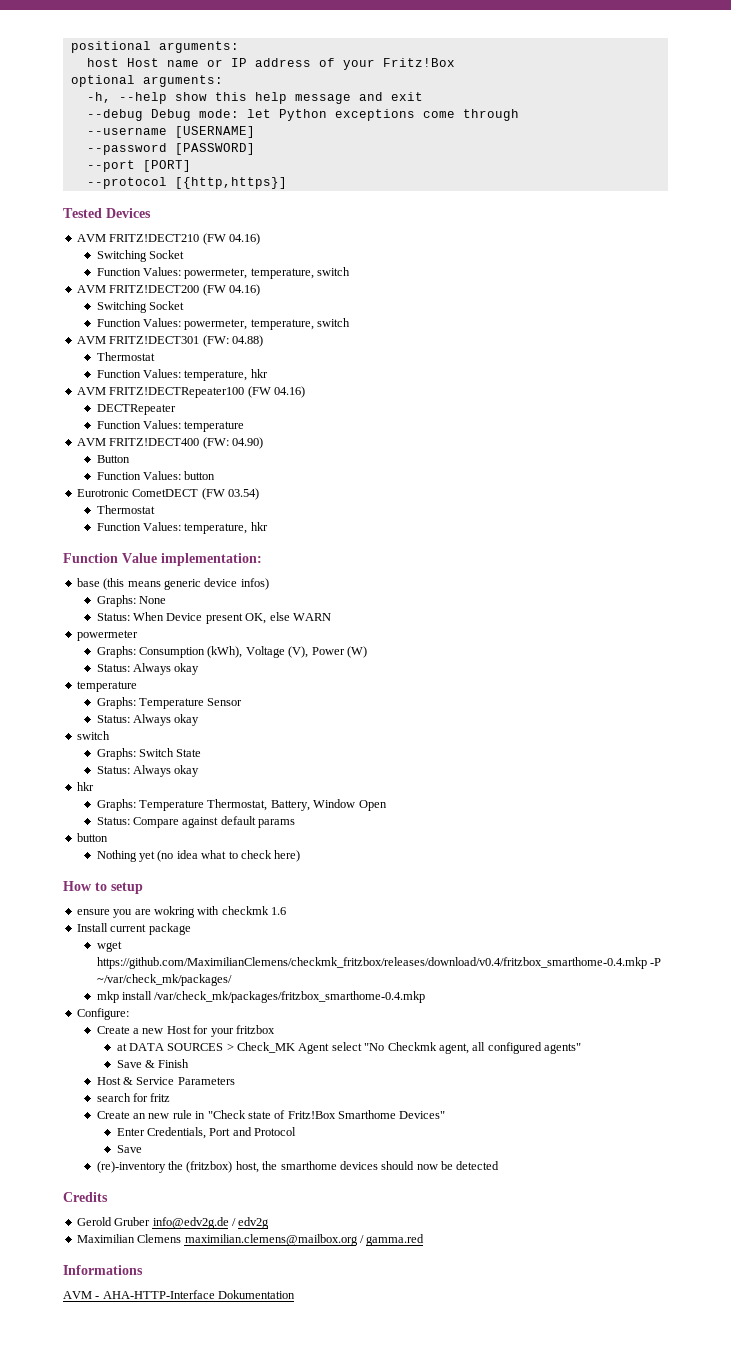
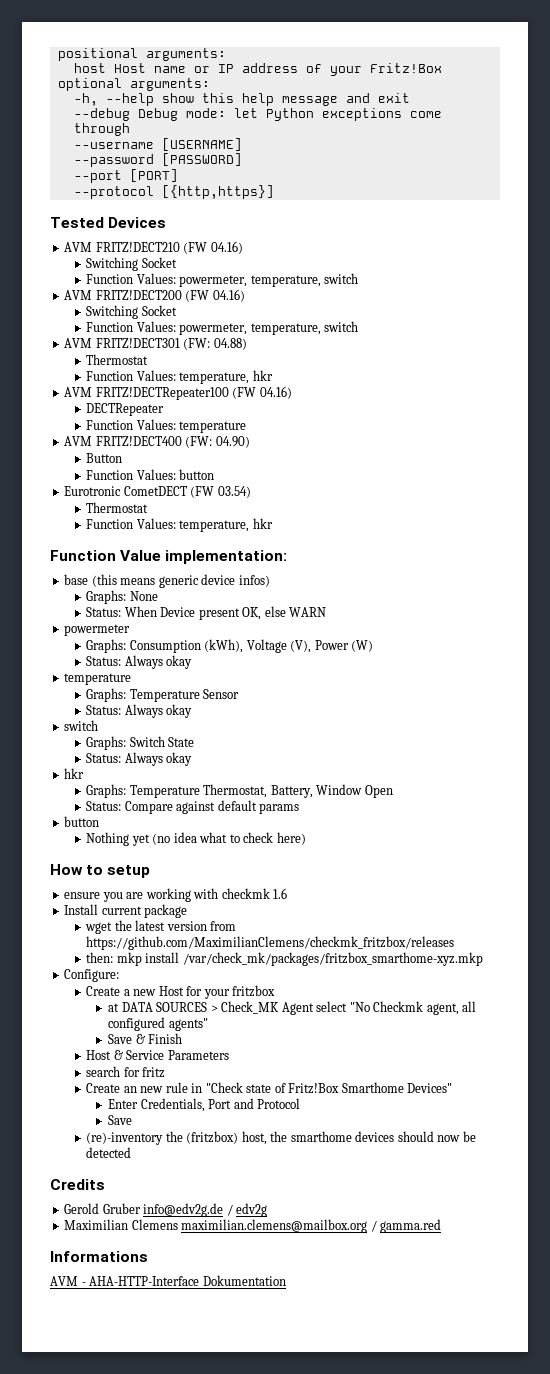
[153,906,195,918] wokring -> [145,888,191,902] working
[96,957,662,969] [96,974,232,986] https://github.com/MaximilianClemens/checkmk_fritzbox/releases/download/v0.4/fritzbox_smarthome-0.4.mkp -P ~/var/check_mk/packages/ // -> [114,920,237,931] [86,936,455,950] [86,952,114,963] the latest version from https://github.com/MaximilianClemens/checkmk_fritzbox/releases // then:
[154,991,426,1003] /var/check_mk/packages/fritzbox_smarthome-0.4.mkp -> [182,952,483,966] /var/check_mk/packages/fritzbox_smarthome-xyz.mkp

